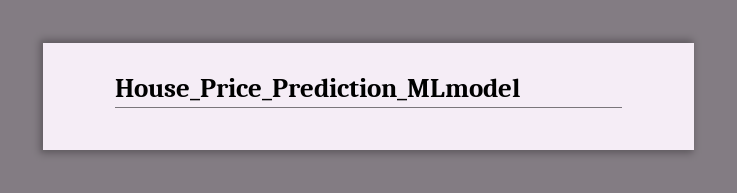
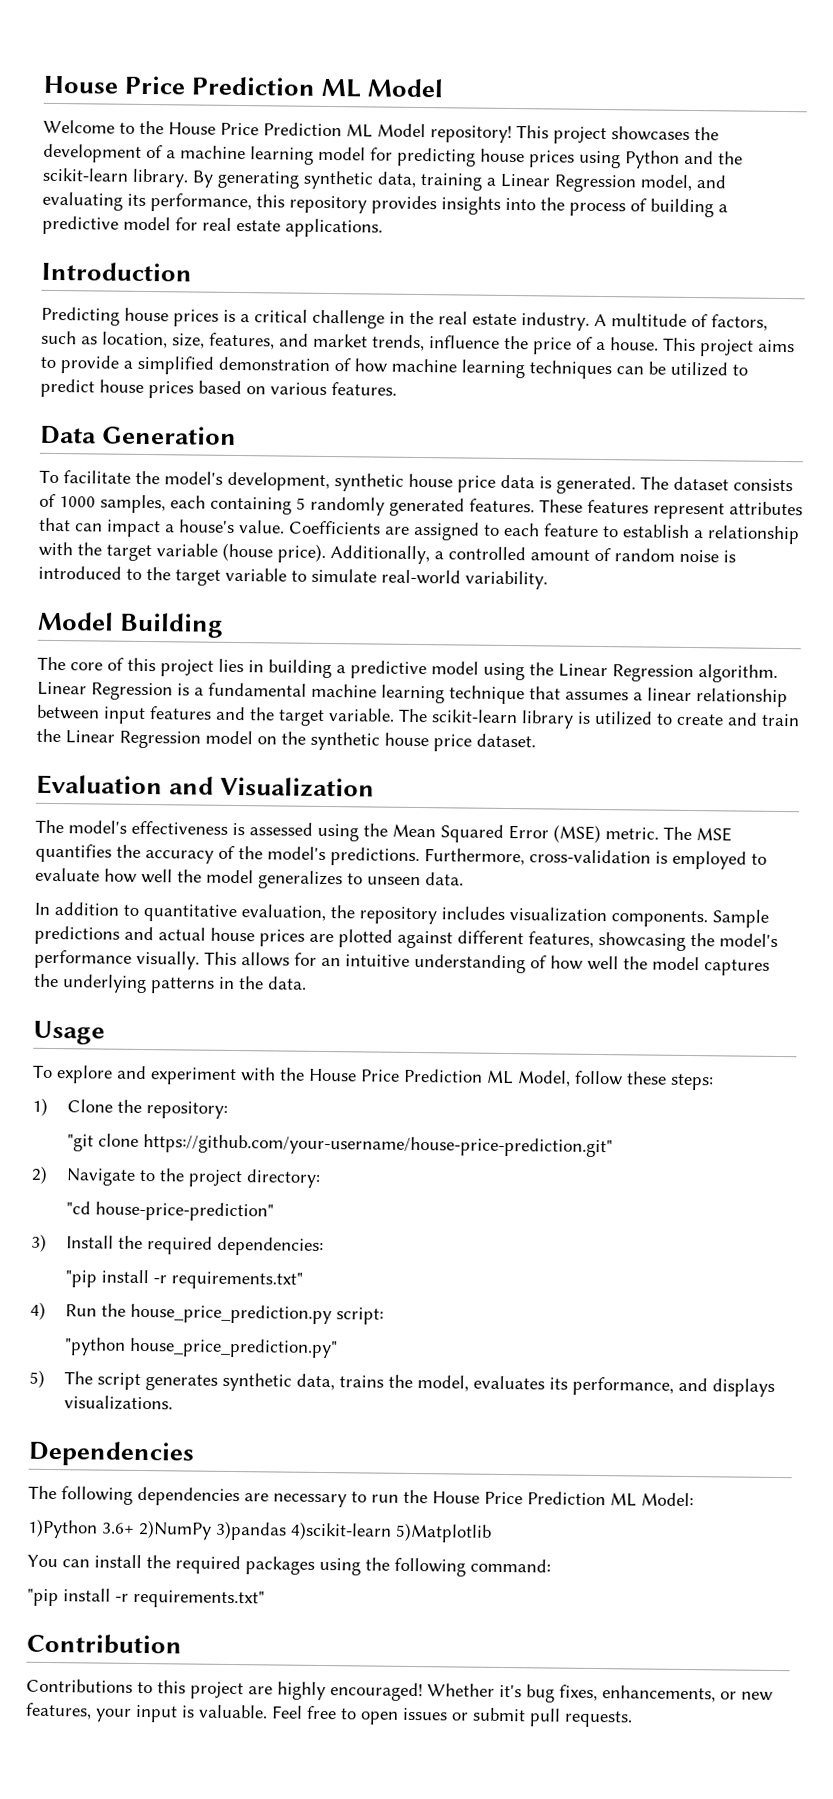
[115,78,520,101] House_Price_Prediction_MLmodel -> [43,75,445,98] [43,119,719,145] [43,143,743,169] [42,167,726,193] [42,191,728,218] [42,215,383,238] [41,261,192,282] [41,306,768,331] [41,330,795,357] [40,355,748,380] [40,378,397,399] [39,425,238,445] [39,469,793,495] [39,493,803,520] [39,517,800,545] [38,541,736,565] [38,565,548,590] [37,611,225,638] [37,656,778,683] [37,681,788,708] [36,704,800,729] [36,728,536,752] [36,774,376,798] [35,819,732,844] [35,843,767,870] [35,867,464,890] [34,902,769,928] [34,925,778,951] [34,949,770,976] [34,973,307,994] [33,1020,105,1045] [33,1064,714,1091] [32,1097,228,1119] [66,1133,613,1158] [31,1165,321,1188] [65,1201,274,1222] [31,1233,324,1256] [64,1269,303,1290] [30,1301,384,1325] [63,1337,338,1359] [29,1369,775,1397] [63,1395,173,1411] [28,1440,195,1467] [28,1485,694,1508] [27,1518,492,1543] [27,1554,551,1577] [27,1588,265,1609] [26,1633,182,1655] [26,1678,773,1703] [25,1702,633,1728] House Price Prediction ML Model // Welcome to the House Price Prediction ML Model repository! This project showcases the development of a machine learning model for predicting house prices using Python and the scikit-learn library. By generating synthetic data, training a Linear Regression model, and evaluating its performance, this repository provides insights into the process of building a predictive model for real estate applications. // Introduction // Predicting house prices is a critical challenge in the real estate industry. A multitude of factors, such as location, size, features, and market trends, influence the price of a house. This project aims to provide a simplified demonstration of how machine learning techniques can be utilized to predict house prices based on various features. // Data Generation // To facilitate the model's development, synthetic house price data is generated. The dataset consists of 1000 samples, each containing 5 randomly generated features. These features represent attributes that can impact a house's value. Coefficients are assigned to each feature to establish a relationship with the target variable (house price). Additionally, a controlled amount of random noise is introduced to the target variable to simulate real-world variability. // Model Building // The core of this project lies in building a predictive model using the Linear Regression algorithm. Linear Regression is a fundamental machine learning technique that assumes a linear relationship between input features and the target variable. The scikit-learn library is utilized to create and train the Linear Regression model on the synthetic house price dataset. // Evaluation and Visualization // The model's effectiveness is assessed using the Mean Squared Error (MSE) metric. The MSE quantifies the accuracy of the model's predictions. Furthermore, cross-validation is employed to evaluate how well the model generalizes to unseen data. // In addition to quantitative evaluation, the repository includes visualization components. Sample predictions and actual house prices are plotted against different features, showcasing the model's performance visually. This allows for an intuitive understanding of how well the model captures the underlying patterns in the data. // Usage // To explore and experiment with the House Price Prediction ML Model, follow these steps: // 1) Clone the repository: // "git clone https://github.com/your-username/house-price-prediction.git" // 2) Navigate to the project directory: // "cd house-price-prediction" // 3) Install the required dependencies: // "pip install -r requirements.txt" // 4) Run the house_price_prediction.py script: // "python house_price_prediction.py" // 5) The script generates synthetic data, trains the model, evaluates its performance, and displays visualizations. // Dependencies // The following dependencies are necessary to run the House Price Prediction ML Model: // 1)Python 3.6+ 2)NumPy 3)pandas 4)scikit-learn 5)Matplotlib // You can install the required packages using the following command: // "pip install -r requirements.txt" // Contribution // Contributions to this project are highly encouraged! Whether it's bug fixes, enhancements, or new features, your input is valuable. Feel free to open issues or submit pull requests.

